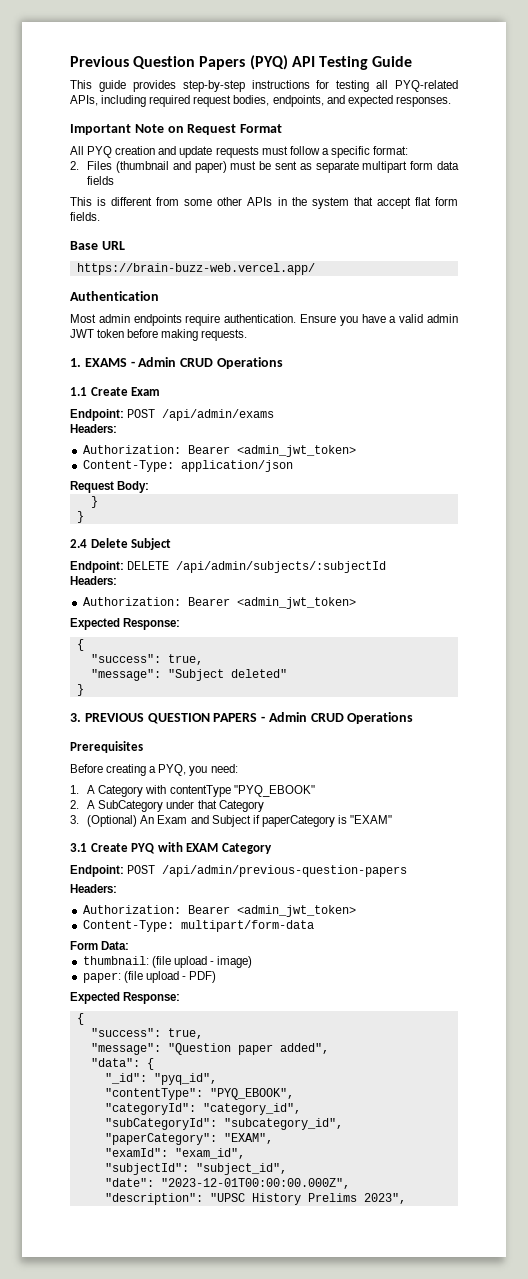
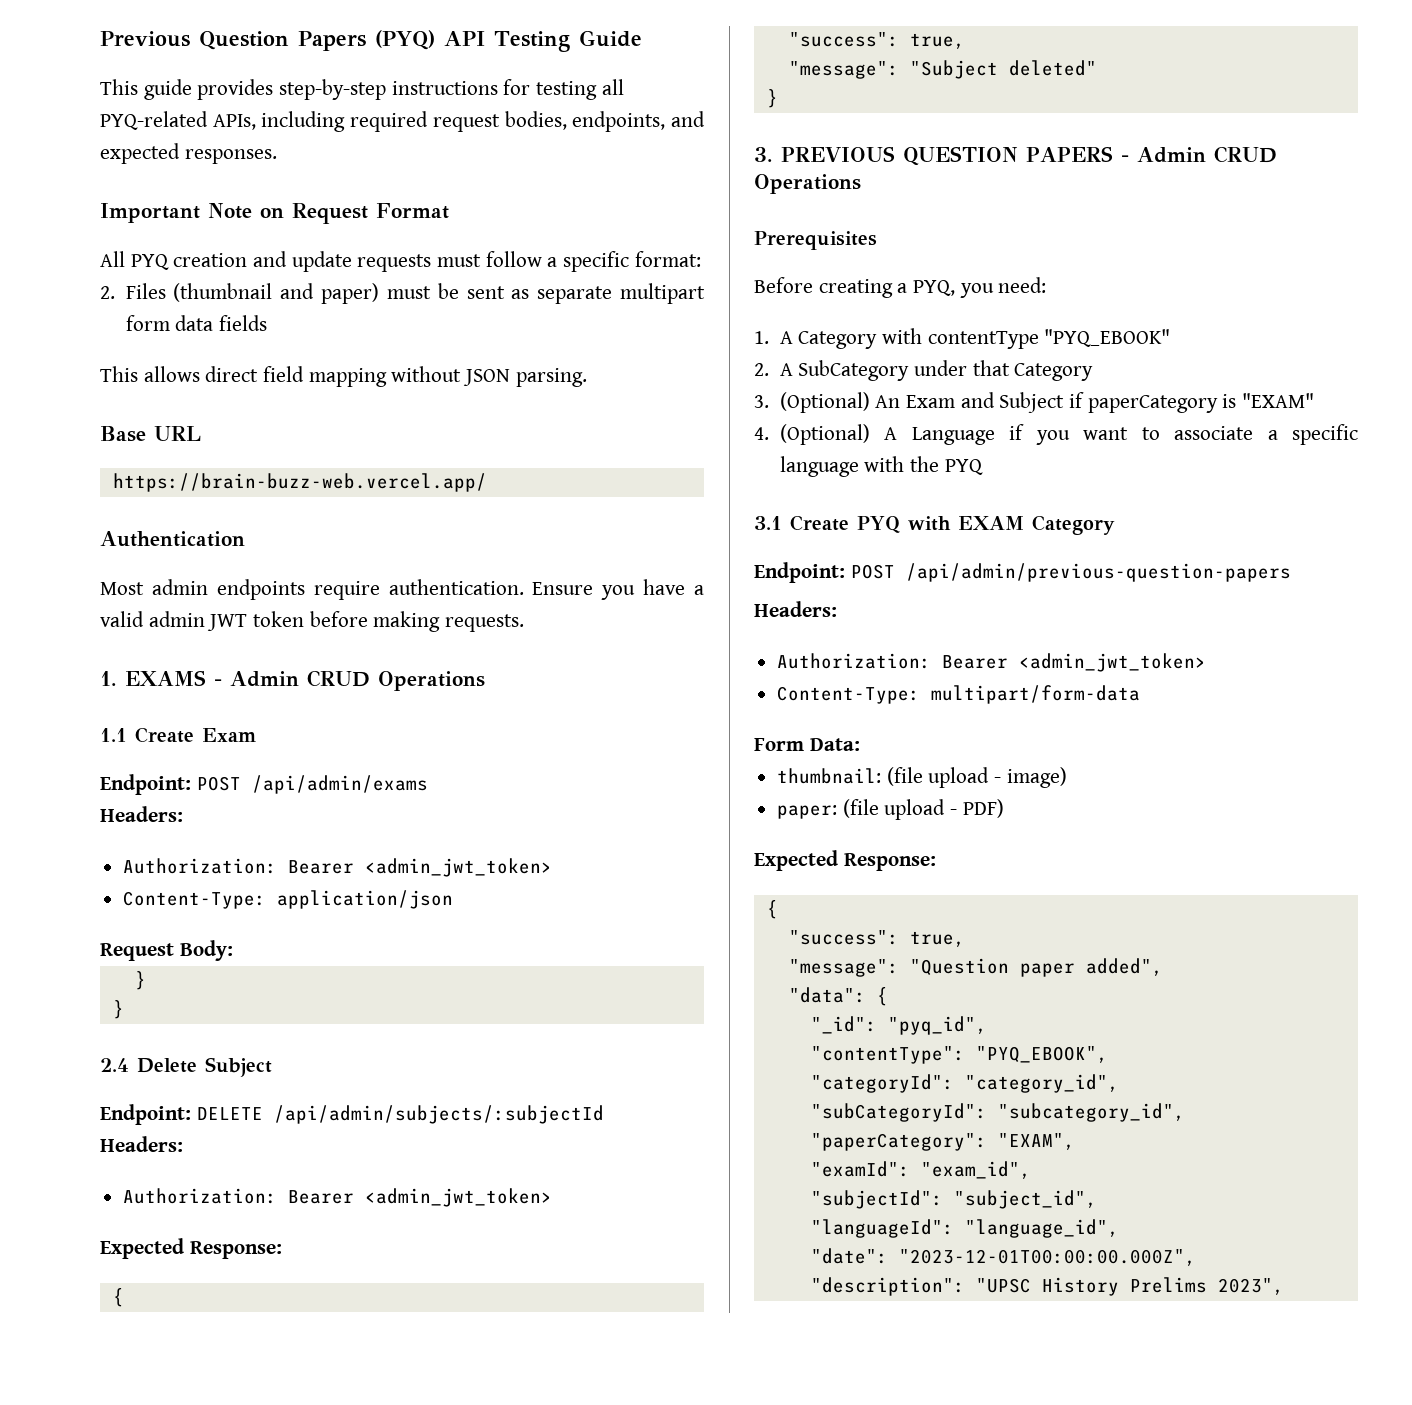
[97,197,458,209] [70,212,100,221] is different from some other APIs in the system that accept flat form fields. -> [143,366,587,387] allows direct field mapping without JSON parsing.
(393, 819) none -> [754,424,1358,445] [779,456,983,477] // 4. (Optional) A Language if you want to associate a specific language with the PYQ
(287, 1169) none -> [810,1219,1119,1238] // "languageId": "language_id",

